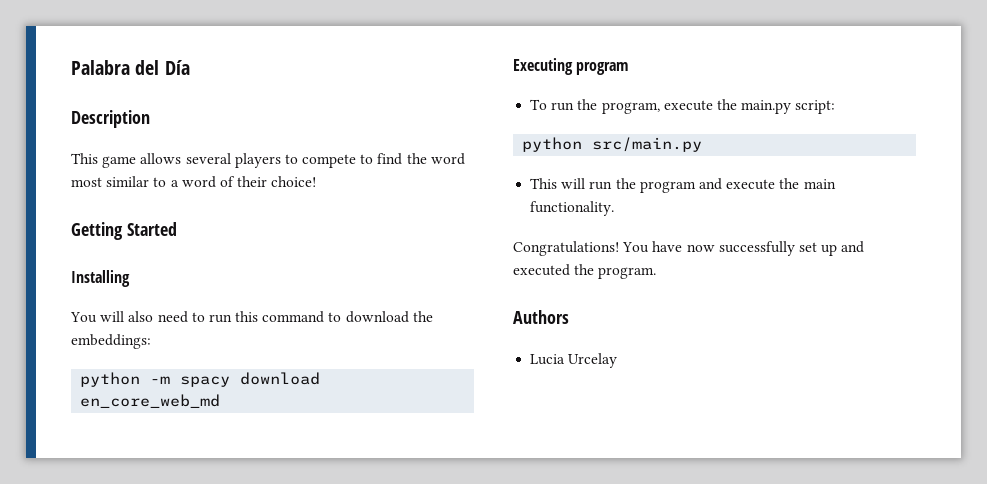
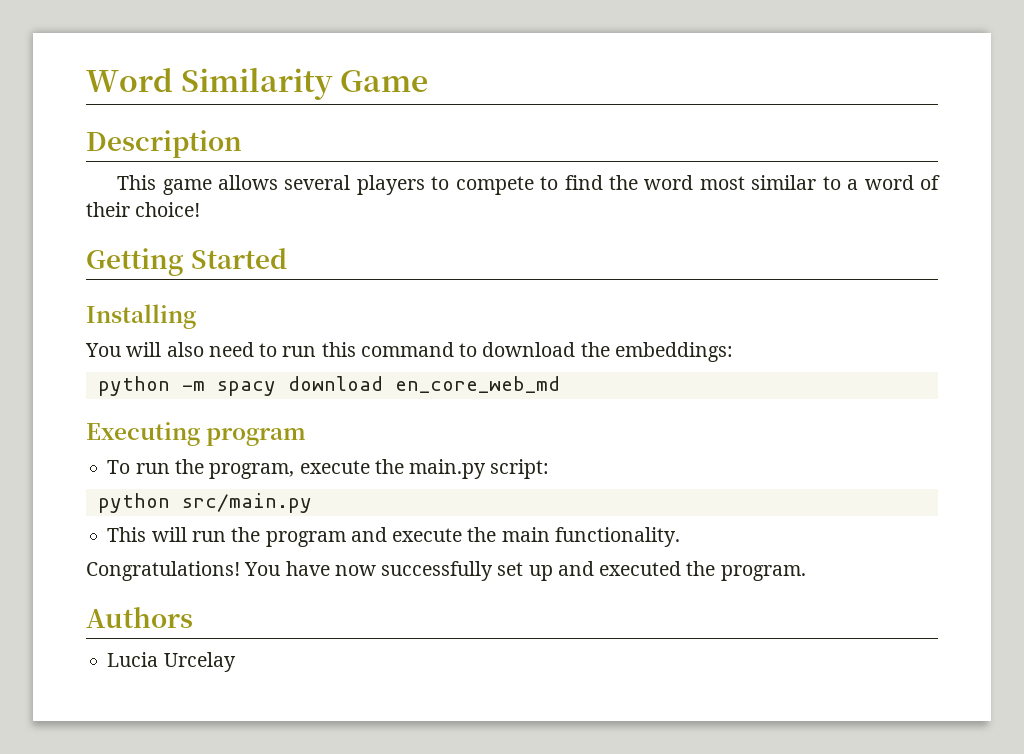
[71,60,190,75] Palabra del Día -> [86,67,429,100] Word Similarity Game

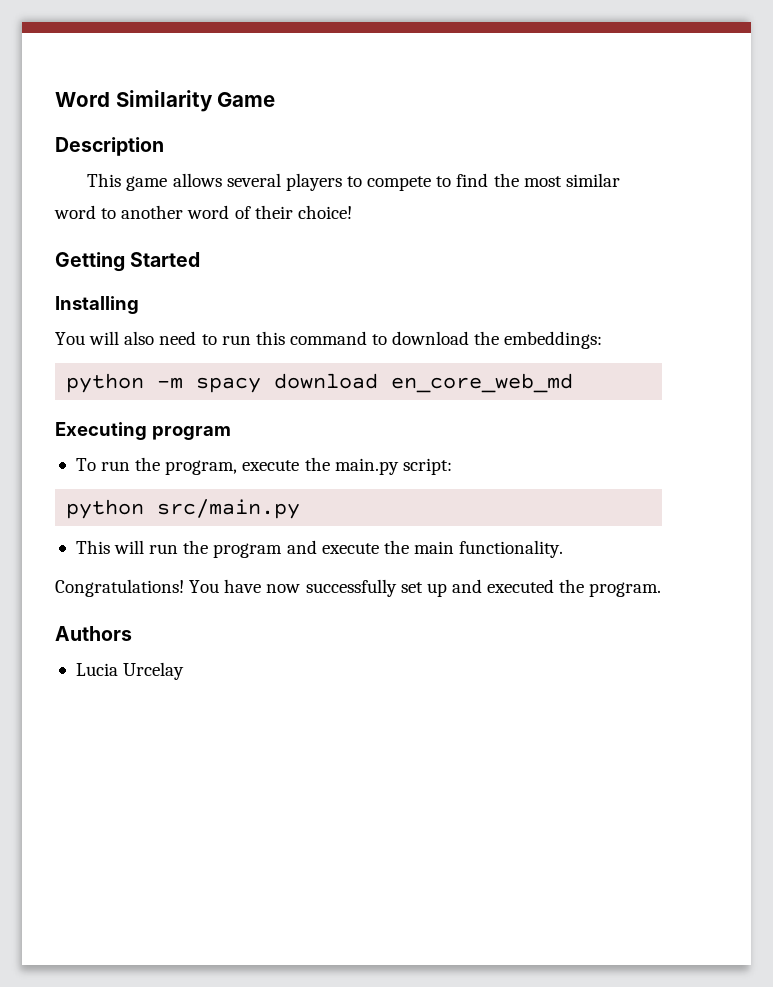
[644,175,694,190] word -> (519, 180) none
[822,176,859,190] to a -> [54,205,184,219] word to another

